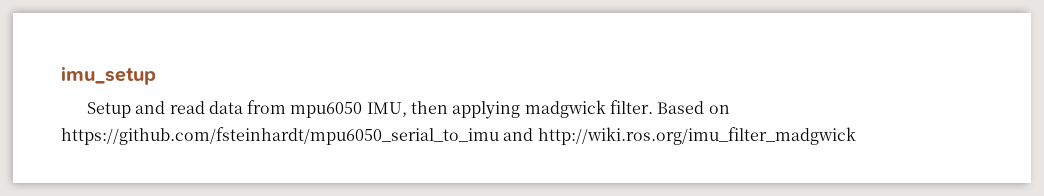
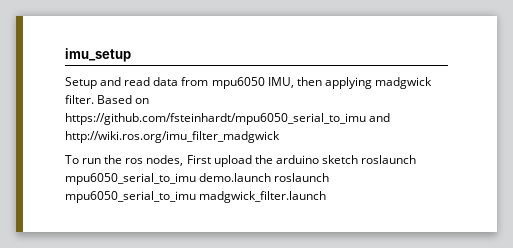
(856, 136) none -> [65,155,417,167] [65,173,330,185] [65,191,327,203] // To run the ros nodes, First upload the arduino sketch roslaunch mpu6050_serial_to_imu demo.launch roslaunch mpu6050_serial_to_imu madgwick_filter.launch

